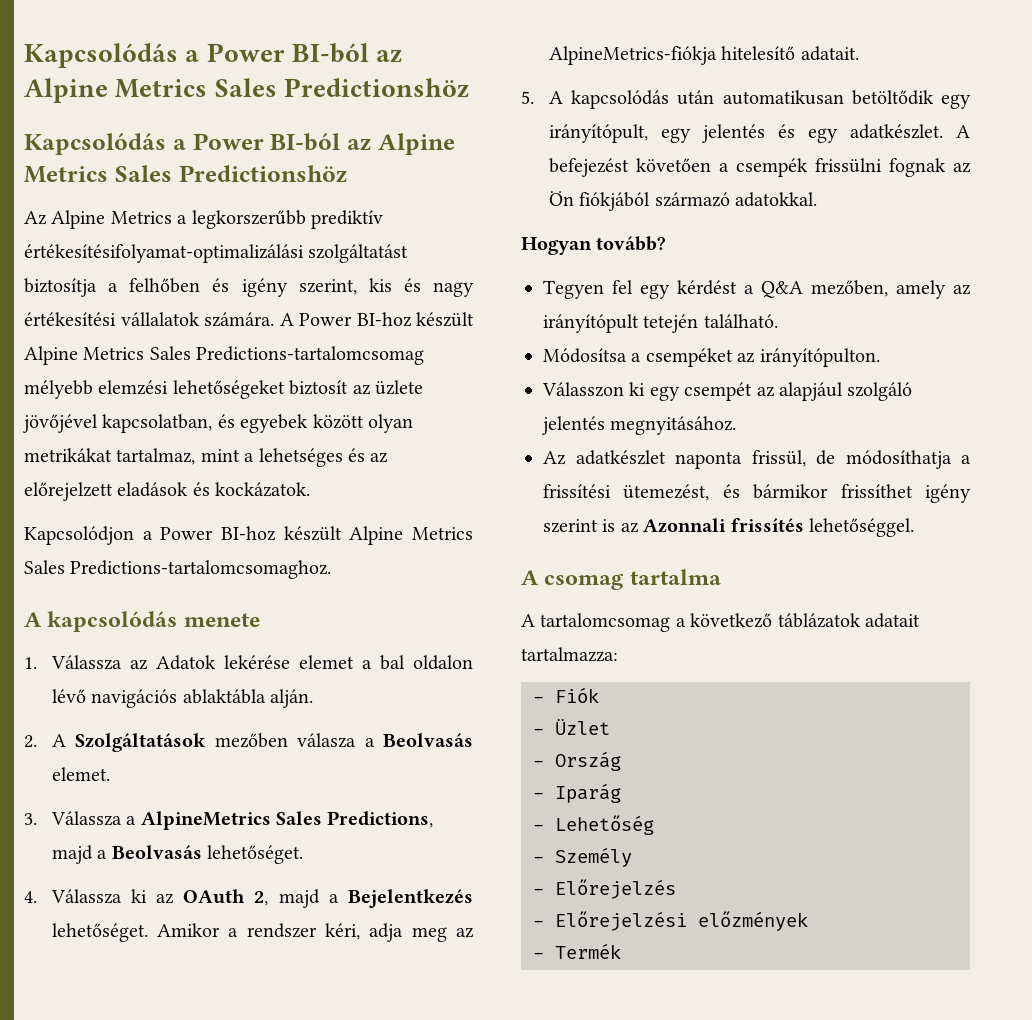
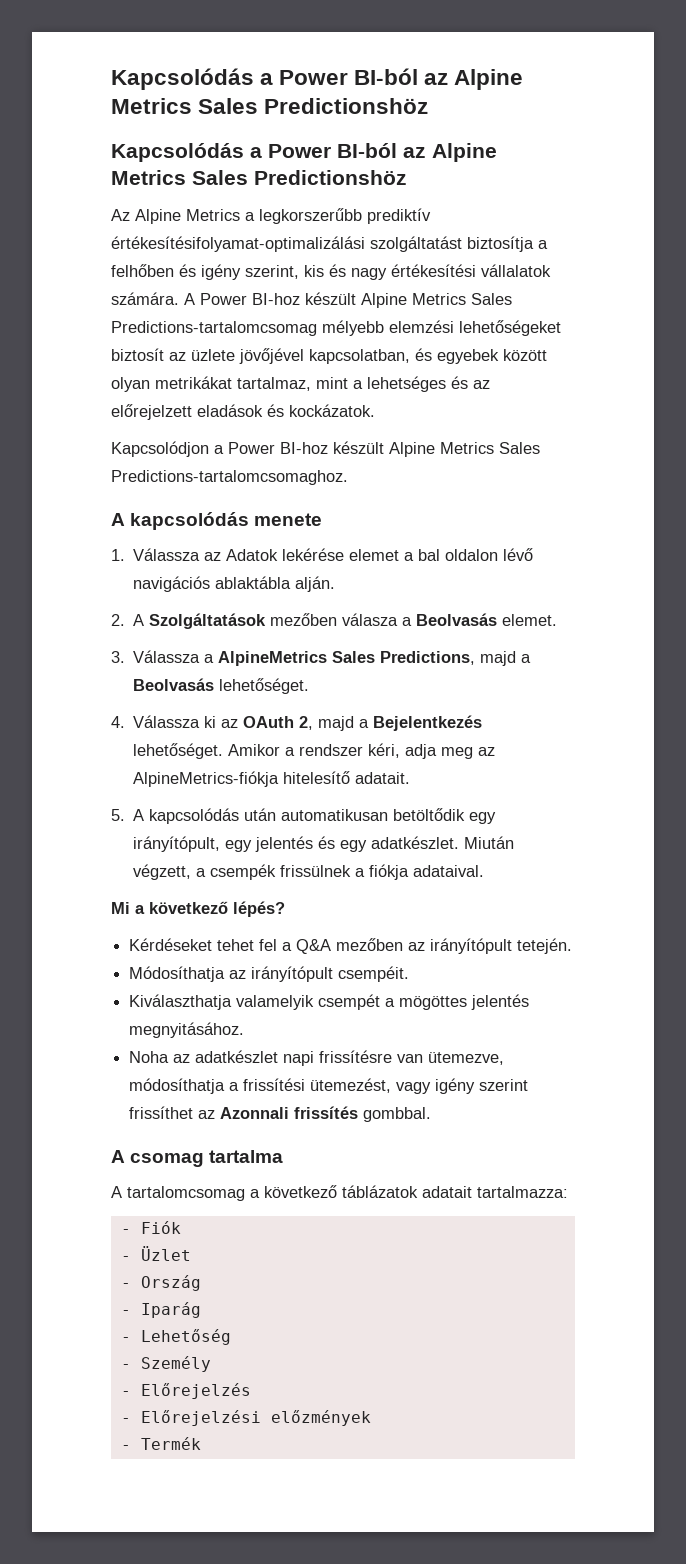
[956,125,970,138] [548,158,971,177] [548,191,817,211] [521,236,667,255] [543,280,971,299] [543,314,778,333] [543,348,880,367] [542,382,913,401] [542,416,737,435] [543,450,835,469] A befejezést követően a csempék frissülni fognak az Ön fiókjából származó adatokkal. // Hogyan tovább? // Tegyen fel egy kérdést a Q&A mezőben, amely az irányítópult tetején található. // Módosítsa a csempéket az irányítópulton. // Válasszon ki egy csempét az alapjául szolgáló jelentés megnyitásához. // Az adatkészlet naponta frissül, de -> [464,836,515,849] [133,864,485,880] [111,901,285,917] [129,938,573,954] [129,966,410,982] [129,994,530,1010] [129,1022,245,1038] [129,1050,505,1066] Miután végzett, a csempék frissülnek a fiókja adataival. // Mi a következő lépés? // Kérdéseket tehet fel a Q&A mezőben az irányítópult tetején. // Módosíthatja az irányítópult csempéit. // Kiválaszthatja valamelyik csempét a mögöttes jelentés megnyitásához. // Noha az adatkészlet napi frissítésre van ütemezve,
[722,484,913,499] és bármikor frissíthet -> [396,1082,432,1094] vagy
[602,519,616,532] is -> [129,1106,194,1119] frissíthet
[809,518,914,537] lehetőséggel. -> [363,1107,432,1122] gombbal.

